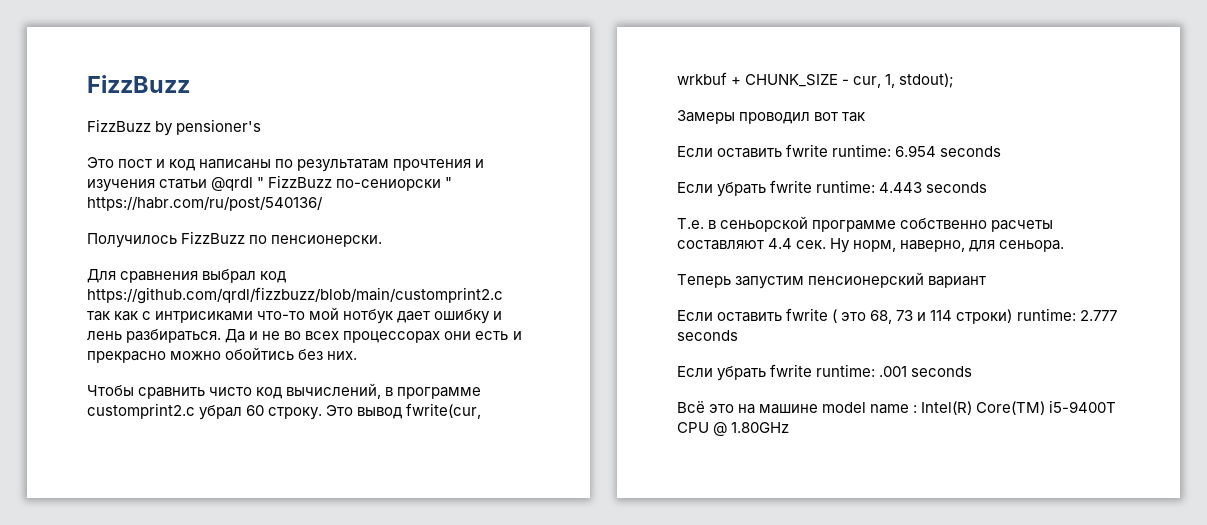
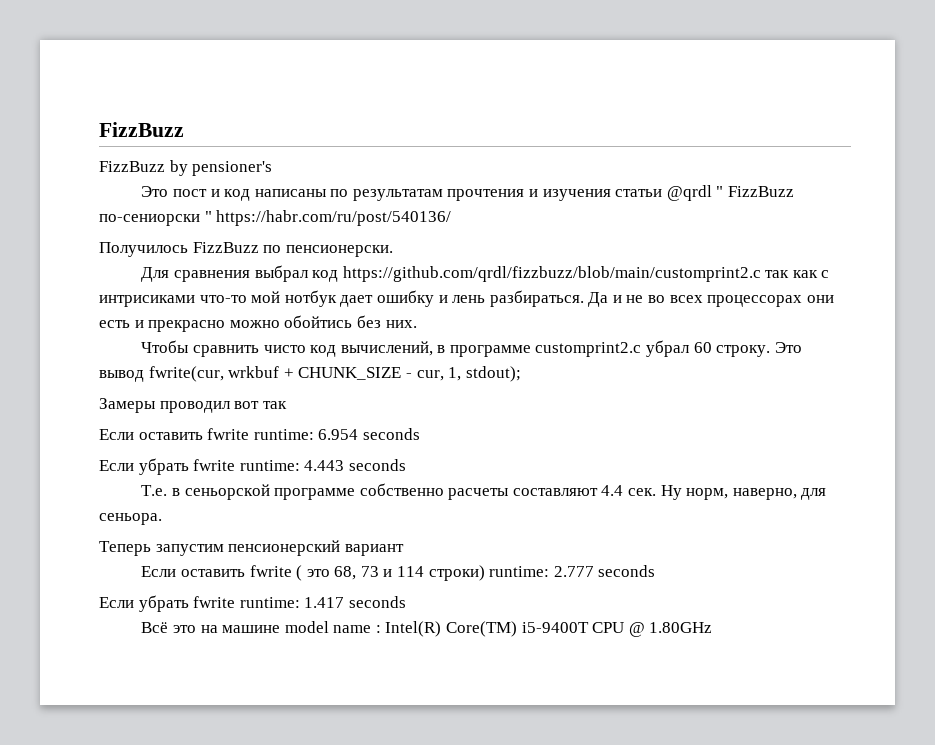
[879,366,908,377] .001 -> [304,597,345,608] 1.417

